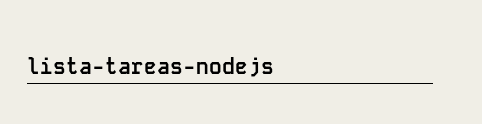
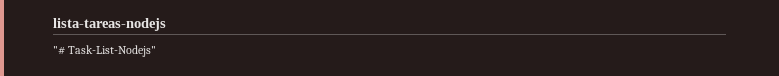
(274, 67) none -> [53,45,157,57] // "# Task-List-Nodejs"

